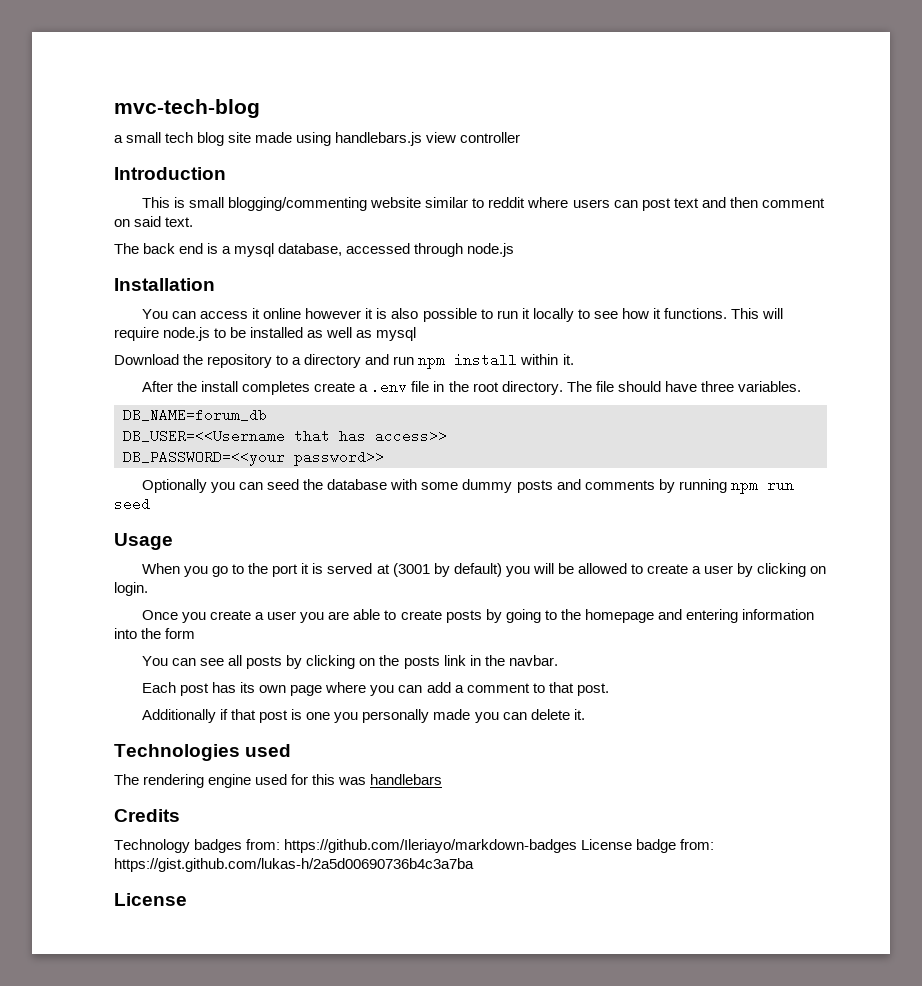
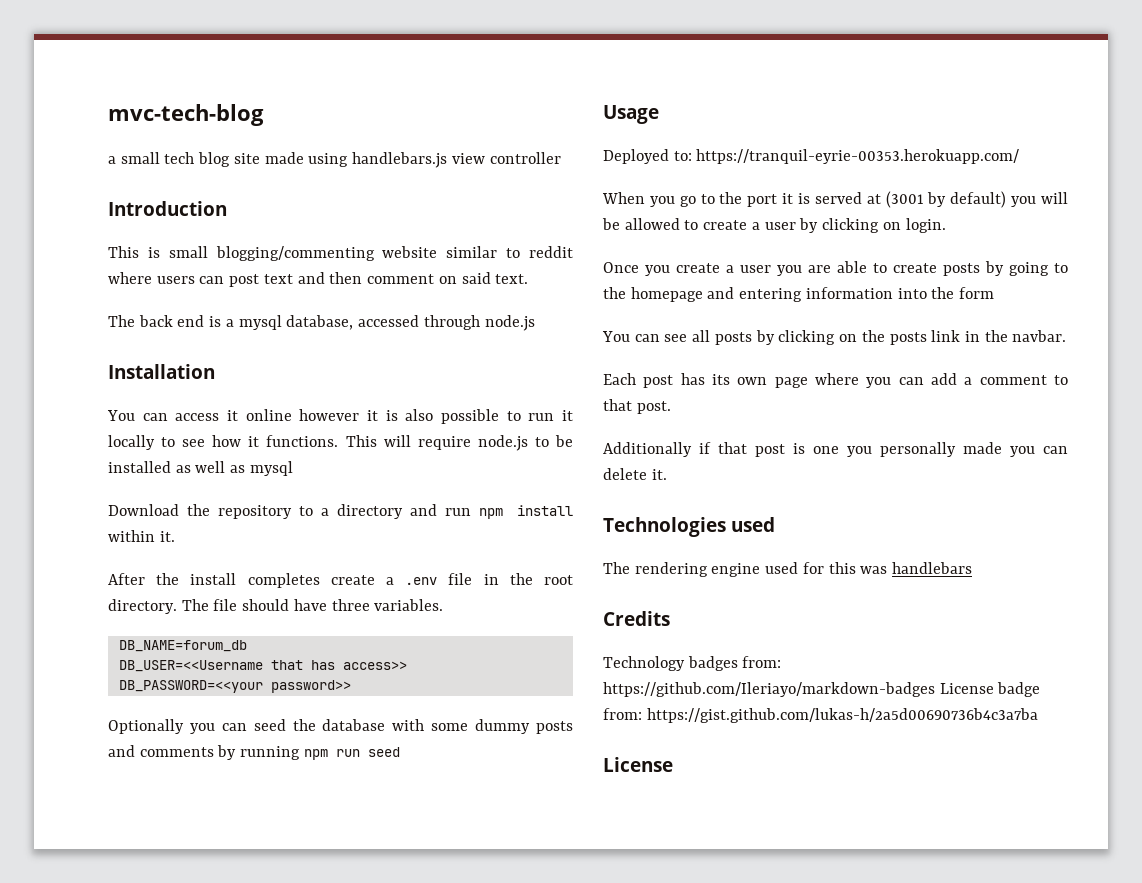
(173, 541) none -> [603,149,1020,164] // Deployed to: https://tranquil-eyrie-00353.herokuapp.com/

